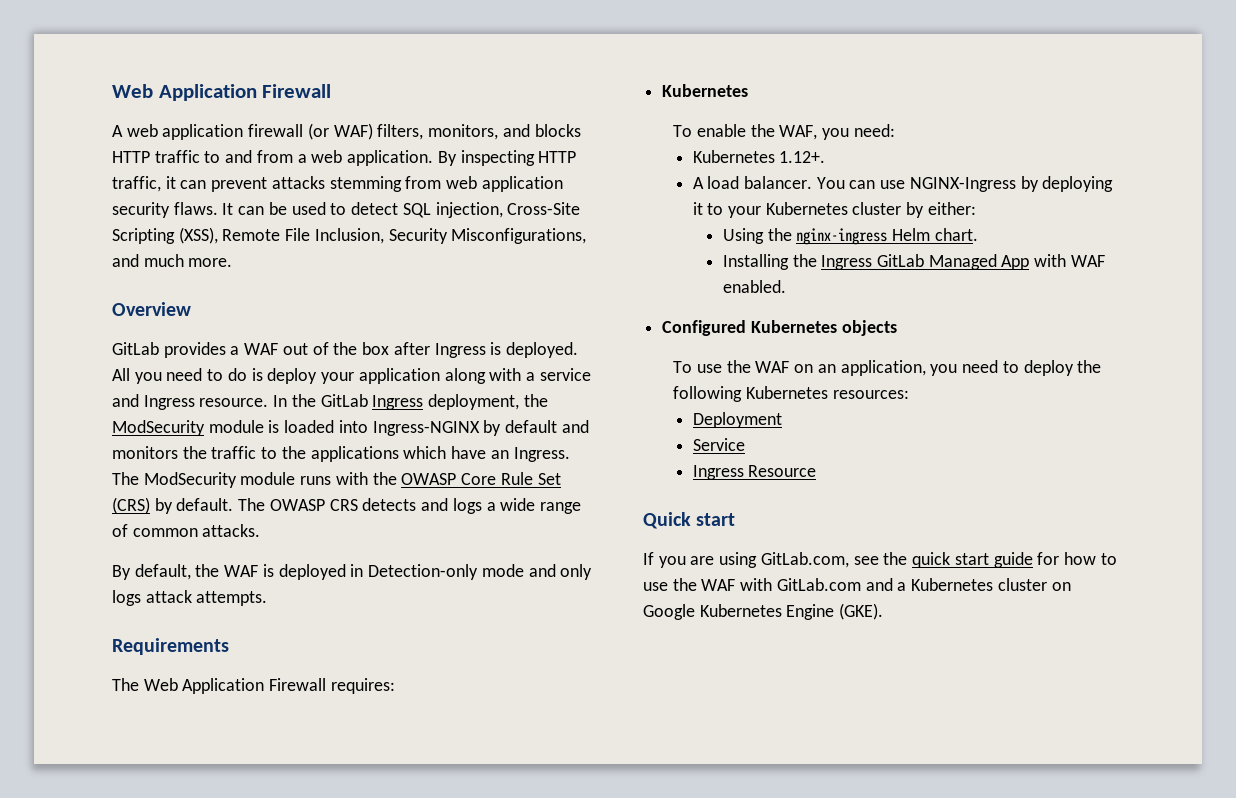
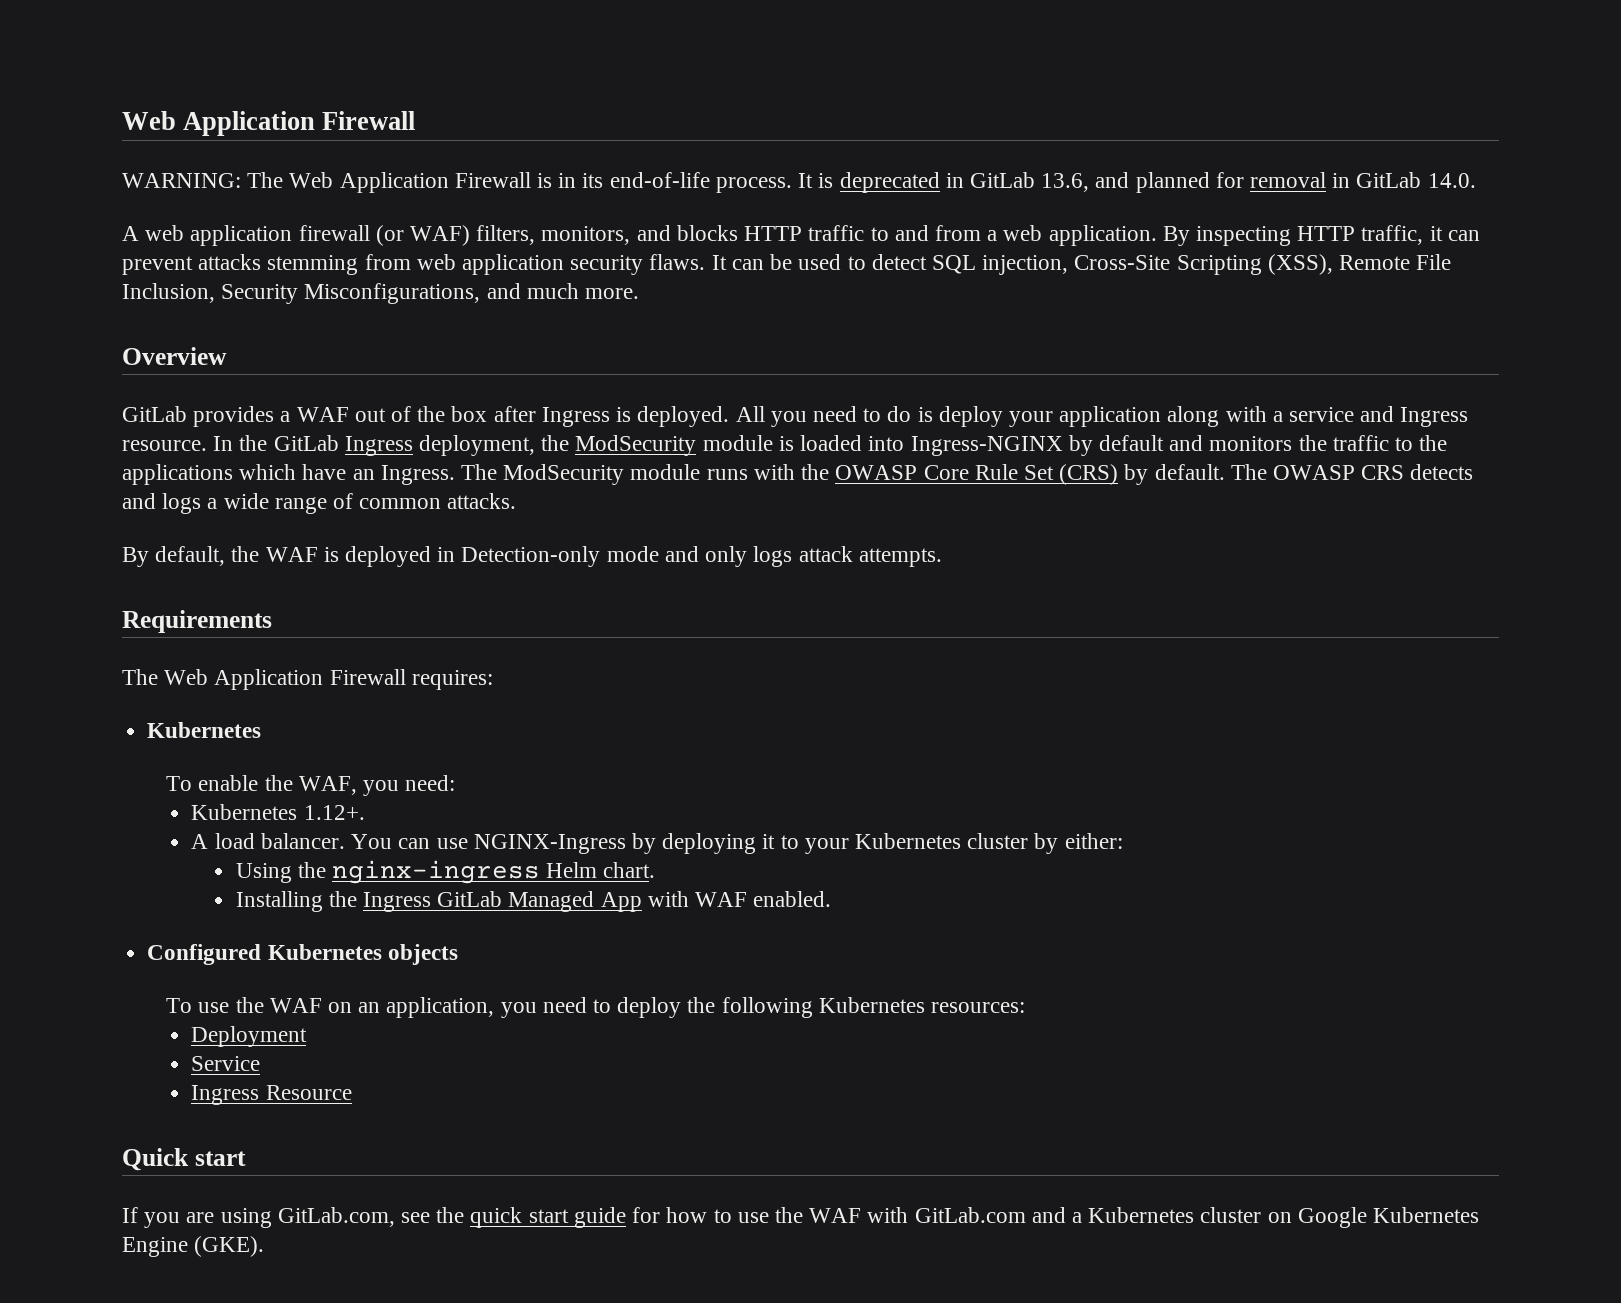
[112,84,332,101] Web Application Firewall -> [122,111,416,136] [122,172,1476,193] Web Application Firewall // WARNING: The Web Application Firewall is in its end-of-life process. It is deprecated in GitLab 13.6, and planned for removal in GitLab 14.0.

